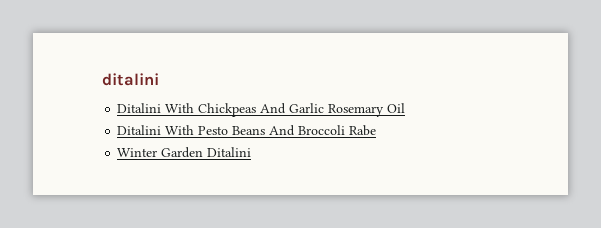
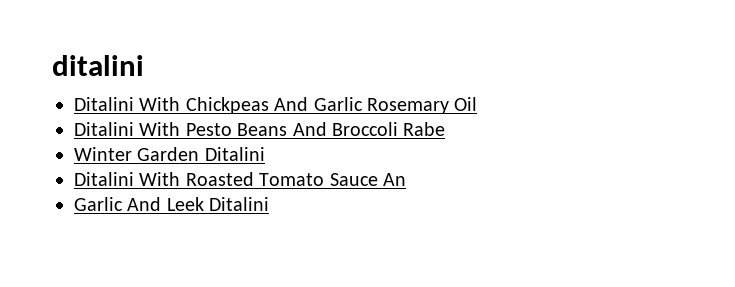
(252, 152) none -> [74,172,406,186] [74,197,270,211] // Ditalini With Roasted Tomato Sauce An // Garlic And Leek Ditalini

